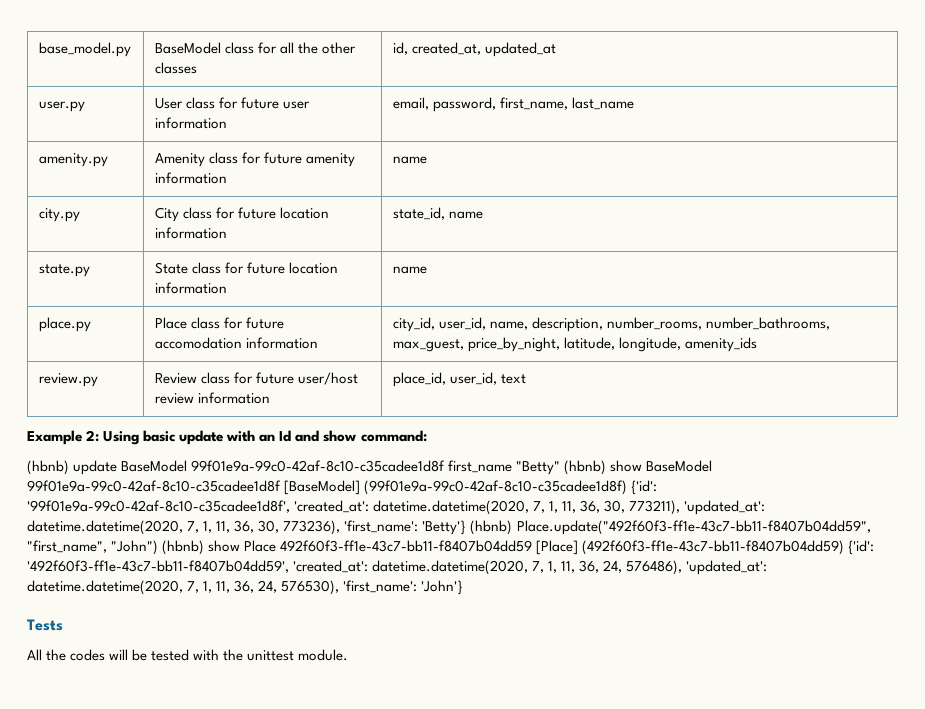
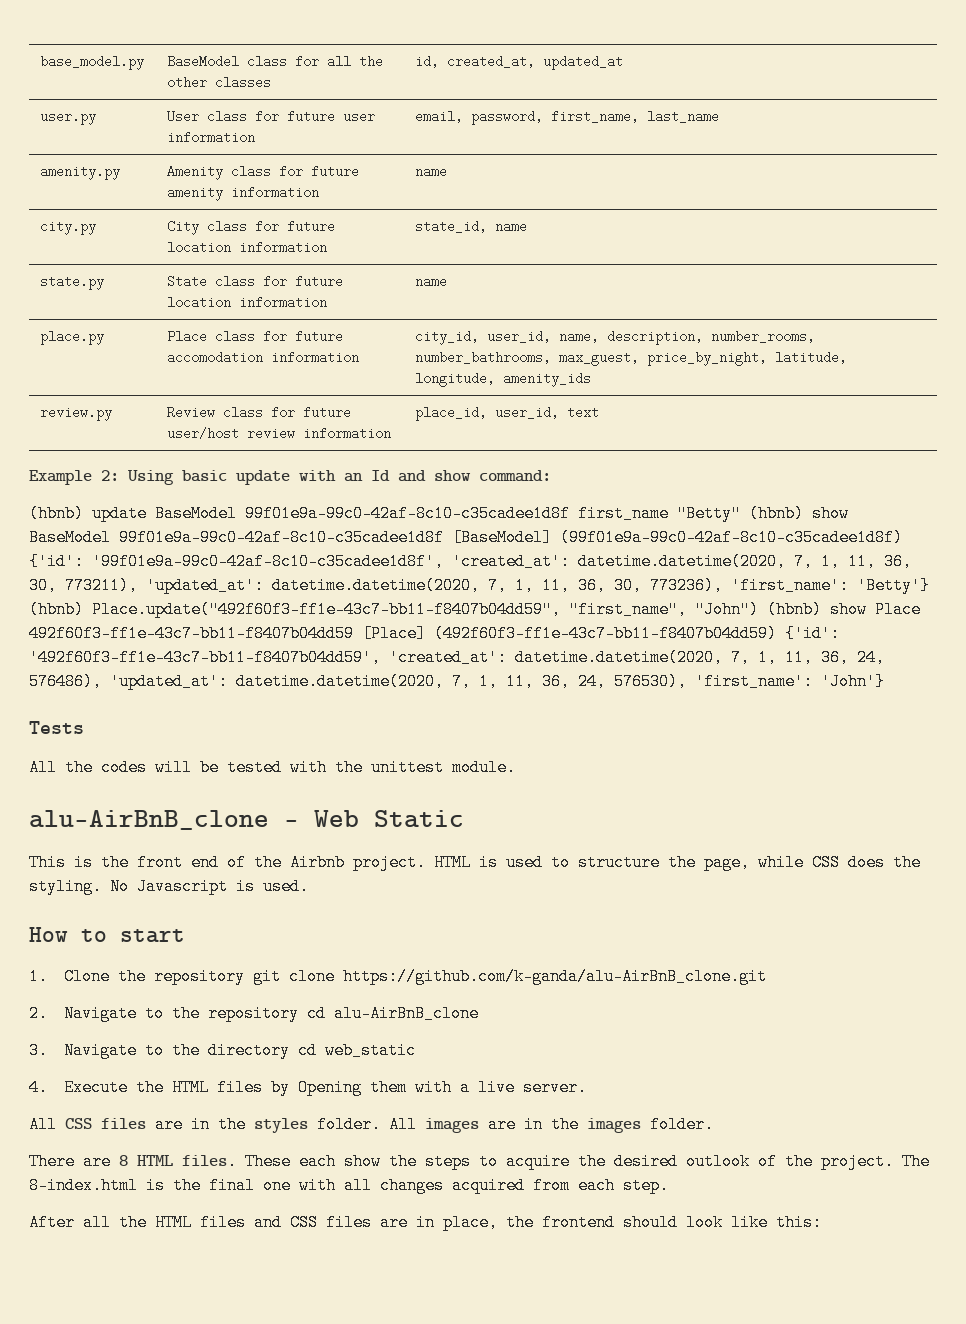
(349, 655) none -> [29,810,464,830] [29,854,921,871] [29,878,309,895] [29,927,185,943] [29,968,768,985] [29,1005,480,1022] [29,1042,417,1059] [29,1079,588,1096] [29,1116,714,1133] [29,1153,930,1170] [29,1177,669,1194] [29,1214,822,1231] // alu-AirBnB_clone - Web Static // This is the front end of the Airbnb project. HTML is used to structure the page, while CSS does the styling. No Javascript is used. // How to start // 1. Clone the repository git clone https://github.com/k-ganda/alu-AirBnB_clone.git // 2. Navigate to the repository cd alu-AirBnB_clone // 3. Navigate to the directory cd web_static // 4. Execute the HTML files by Opening them with a live server. // All CSS files are in the styles folder. All images are in the images folder. // There are 8 HTML files. These each show the steps to acquire the desired outlook of the project. The 8-index.html is the final one with all changes acquired from each step. // After all the HTML files and CSS files are in place, the frontend should look like this:

